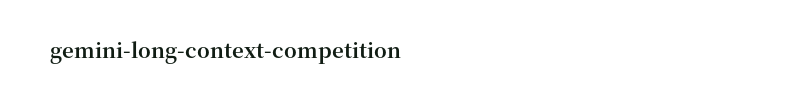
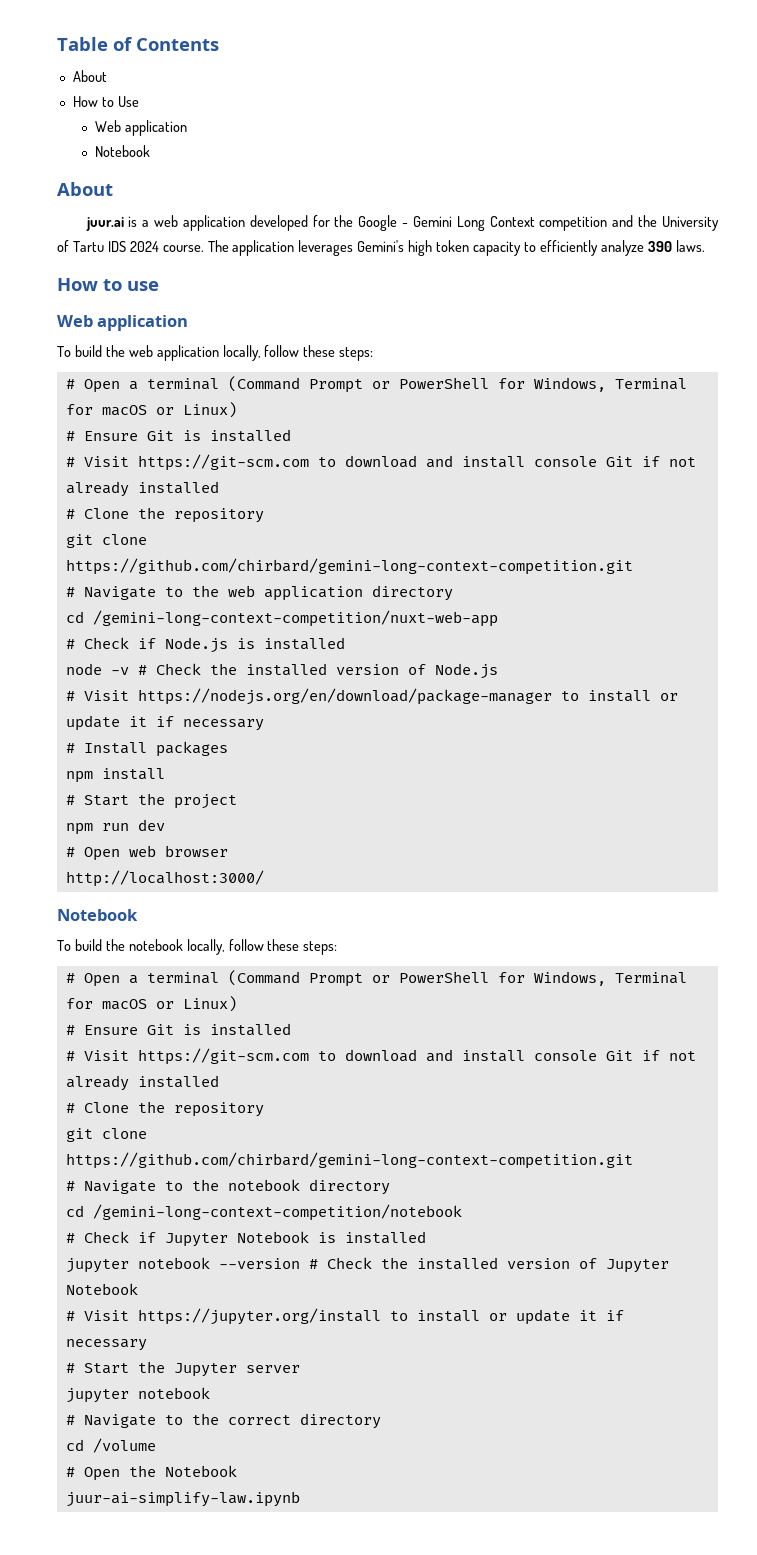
[50,41,401,64] gemini-long-context-competition -> [57,37,219,51] [72,70,107,82] [72,96,139,107] [95,120,188,136] [95,145,151,157] [57,182,113,196] [85,215,719,231] [57,240,705,256] [57,278,159,291] [57,315,189,331] [57,345,374,361] [65,376,687,393] [65,402,237,418] [65,429,291,442] [65,454,696,471] [65,481,219,497] [65,507,264,523] [65,534,147,548] [65,558,633,575] [65,585,453,601] [65,610,498,627] [65,637,345,653] [65,663,498,679] [65,688,678,705] [65,715,264,731] [65,741,228,757] [65,768,165,783] [65,793,237,809] [65,819,165,835] [65,845,228,861] [65,870,264,887] [57,909,138,921] [57,939,338,955] [65,970,687,987] [65,996,237,1012] [65,1023,291,1036] [65,1048,696,1065] [65,1075,219,1091] [65,1101,264,1117] [65,1128,147,1142] [65,1152,633,1169] [65,1179,390,1195] [65,1204,462,1221] [65,1231,426,1247] [65,1257,669,1273] [65,1283,138,1295] [65,1308,624,1325] [65,1339,147,1351] [65,1361,300,1377] [65,1387,210,1403] [65,1413,381,1429] [65,1438,156,1453] [65,1465,237,1481] [65,1491,300,1507] Table of Contents // About // How to Use // Web application // Notebook // About // juur.ai is a web application developed for the Google - Gemini Long Context competition and the University of Tartu IDS 2024 course. The application leverages Gemini's high token capacity to efficiently analyze 390 laws. // How to use // Web application // To build the web application locally, follow these steps: // # Open a terminal (Command Prompt or PowerShell for Windows, Terminal for macOS or Linux) // # Ensure Git is installed // # Visit https://git-scm.com to download and install console Git if not already installed // # Clone the repository // git clone https://github.com/chirbard/gemini-long-context-competition.git // # Navigate to the web application directory // cd /gemini-long-context-competition/nuxt-web-app // # Check if Node.js is installed // node -v # Check the installed version of Node.js // # Visit https://nodejs.org/en/download/package-manager to install or update it if necessary // # Install packages // npm install // # Start the project // npm run dev // # Open web browser // http://localhost:3000/ // Notebook // To build the notebook locally, follow these steps: // # Open a terminal (Command Prompt or PowerShell for Windows, Terminal for macOS or Linux) // # Ensure Git is installed // # Visit https://git-scm.com to download and install console Git if not already installed // # Clone the repository // git clone https://github.com/chirbard/gemini-long-context-competition.git // # Navigate to the notebook directory // cd /gemini-long-context-competition/notebook // # Check if Jupyter Notebook is installed // jupyter notebook --version # Check the installed version of Jupyter Notebook // # Visit https://jupyter.org/install to install or update it if necessary // # Start the Jupyter server // jupyter notebook // # Navigate to the correct directory // cd /volume // # Open the Notebook // juur-ai-simplify-law.ipynb

